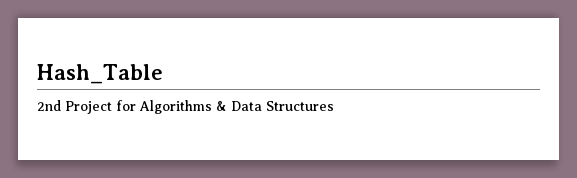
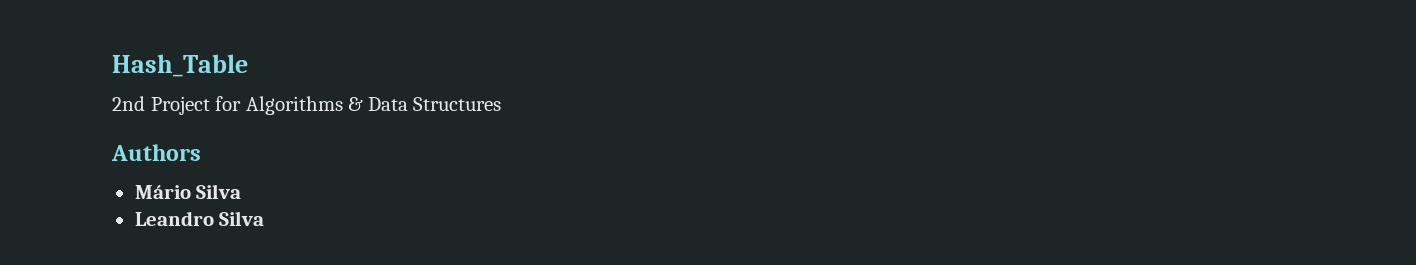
(334, 106) none -> [111,144,201,161] [134,184,242,199] [134,211,265,226] // Authors // Mário Silva // Leandro Silva

